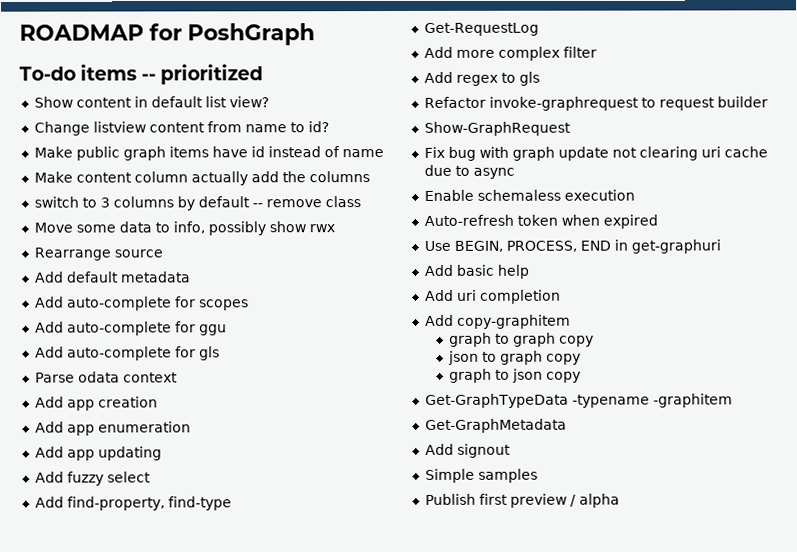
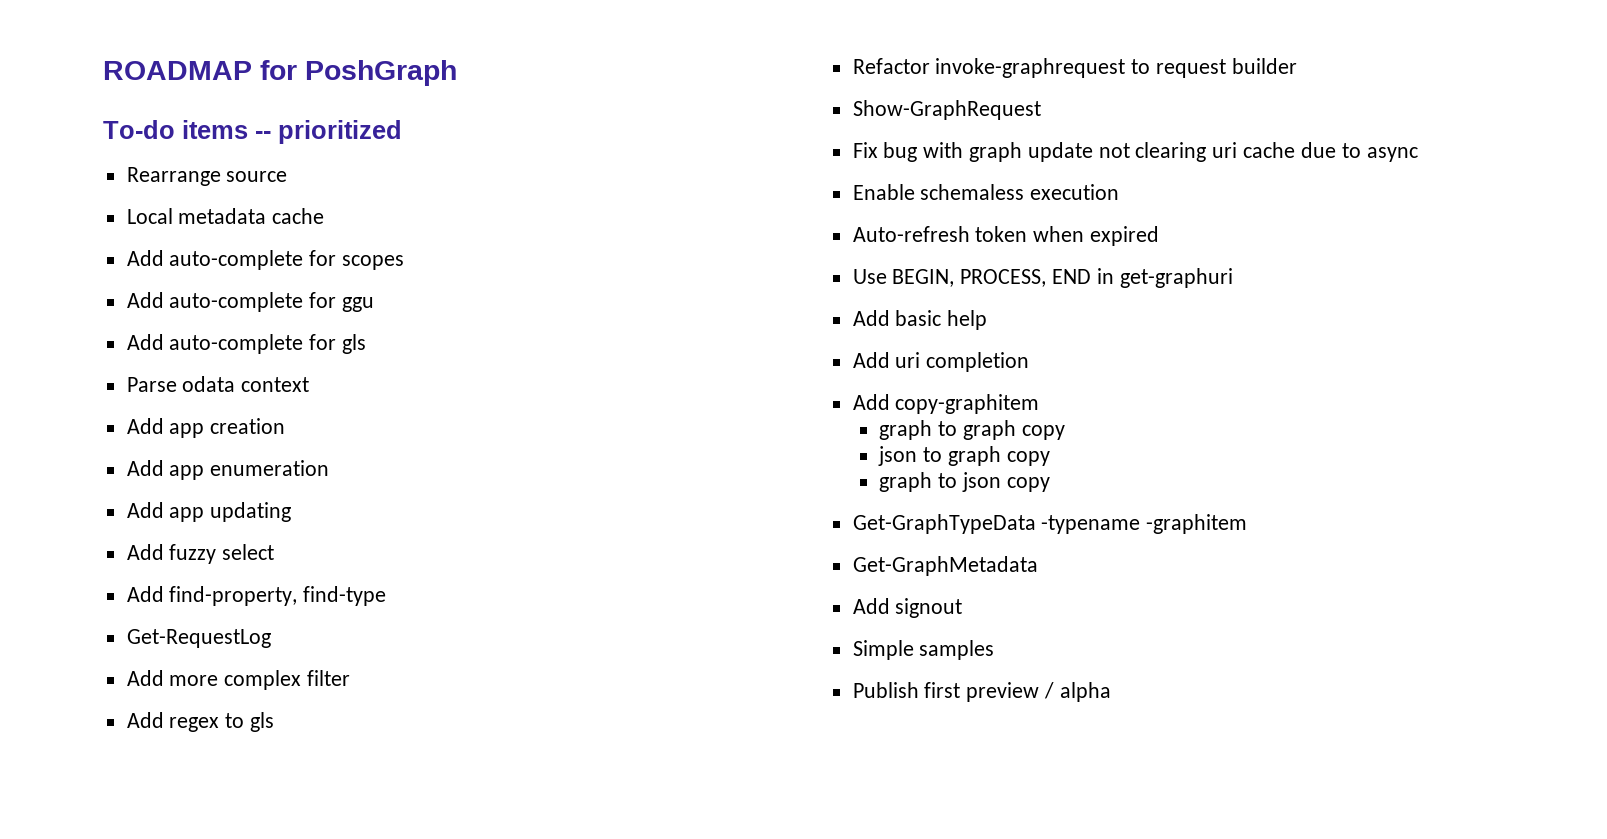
[33,96,269,108] [33,121,329,136] [33,146,384,161] [33,171,370,186] [33,196,361,211] [33,221,335,236] // Show content in default list view? // Change listview content from name to id? // Make public graph items have id instead of name // Make content column actually add the columns // switch to 3 columns by default -- remove class // Move some data to info, possibly show rwx -> (402, 132) none
[33,271,119,283] Add default -> [126,208,173,224] Local
(191, 277) none -> [272,208,325,224] cache

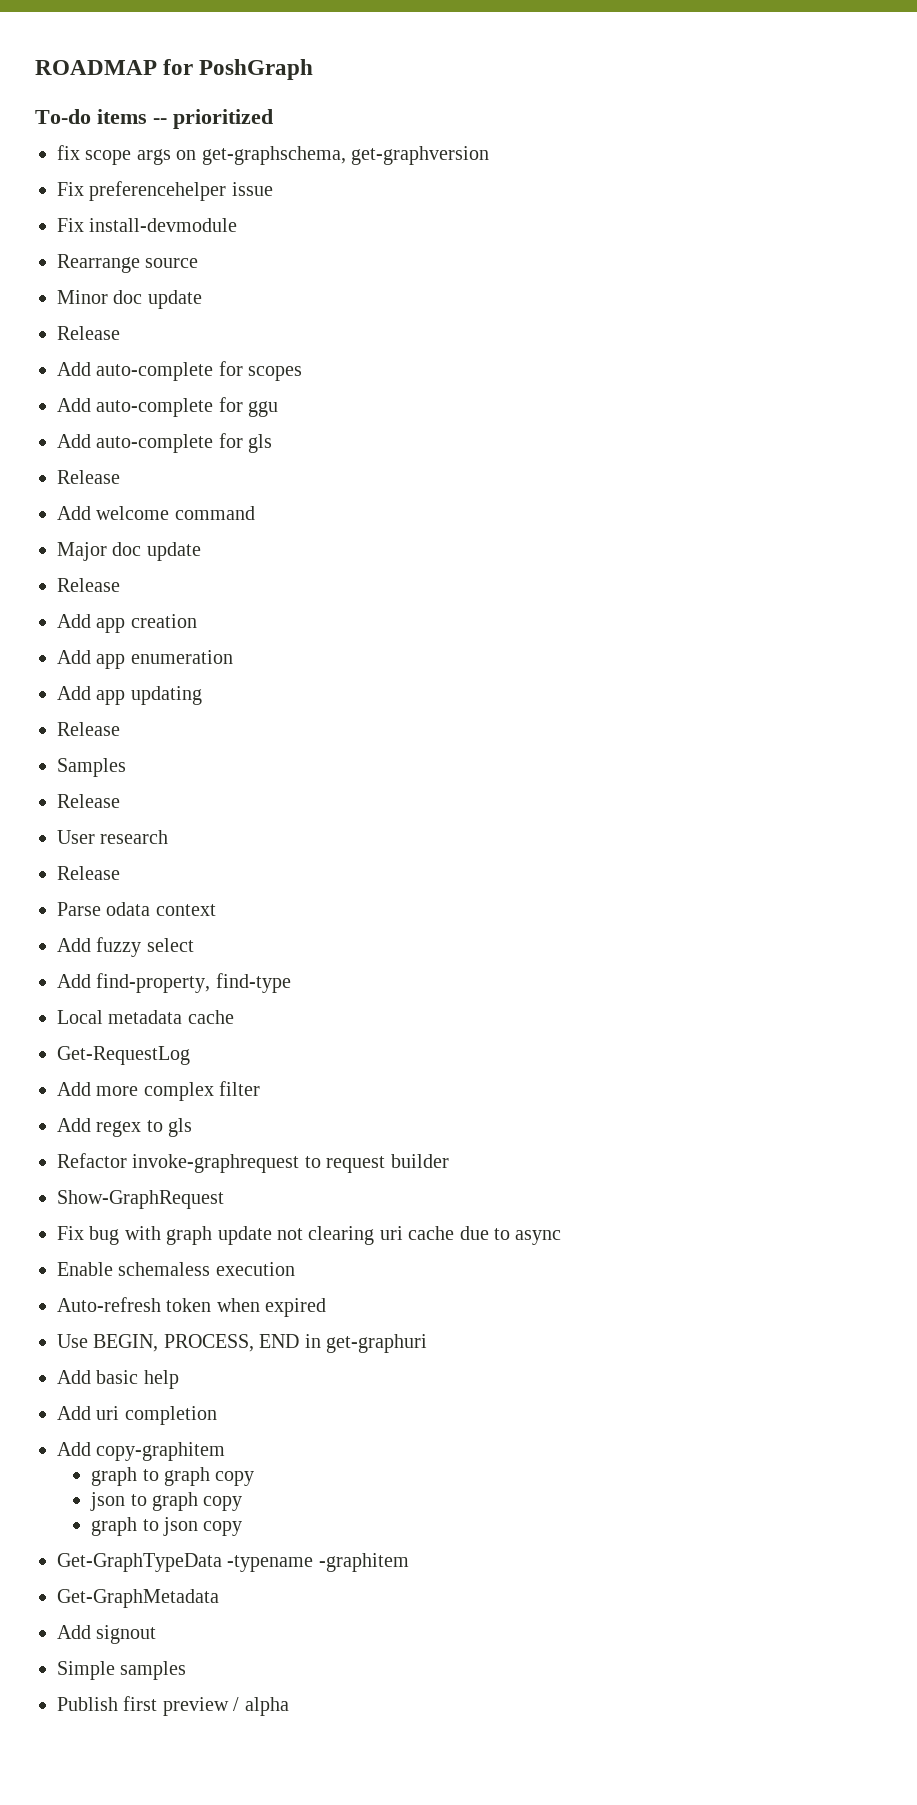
[126,167,288,186] [126,208,325,224] Rearrange source // Local metadata cache -> [57,145,489,165] [57,181,273,201] [57,218,238,232] [57,254,199,273] [57,290,202,309] [57,326,120,340] fix scope args on get-graphschema, get-graphversion // Fix preferencehelper issue // Fix install-devmodule // Rearrange source // Minor doc update // Release
[126,376,310,392] Parse odata context -> [57,470,120,484] [57,506,255,520] [57,542,201,561] [57,578,120,592] Release // Add welcome command // Major doc update // Release
(292, 512) none -> [57,722,120,736] [57,758,126,777] [57,794,120,808] [57,830,169,844] [57,866,120,880] [57,902,216,916] // Release // Samples // Release // User research // Release // Parse odata context
(387, 596) none -> [57,1010,234,1024] // Local metadata cache

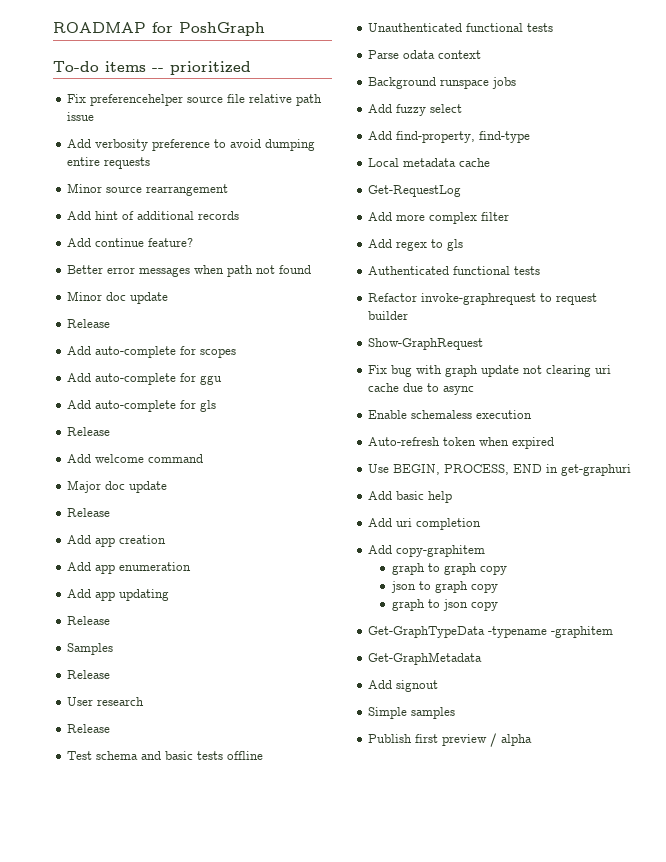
[57,145,489,165] [57,181,273,201] [57,218,238,232] [57,254,199,273] fix scope args on get-graphschema, get-graphversion // Fix preferencehelper issue // Fix install-devmodule // Rearrange source -> [67,94,323,106] [67,112,95,121] [67,139,316,151] [67,157,151,169] [67,183,229,196] [67,211,240,220] [67,238,194,247] [67,265,312,277] Fix preferencehelper source file relative path issue // Add verbosity preference to avoid dumping entire requests // Minor source rearrangement // Add hint of additional records // Add continue feature? // Better error messages when path not found
(120, 873) none -> [67,751,264,760] [368,23,554,32] // Test schema and basic tests offline // Unauthenticated functional tests
(216, 910) none -> [368,77,517,89] // Background runspace jobs
(193, 1127) none -> [368,266,541,275] // Authenticated functional tests

